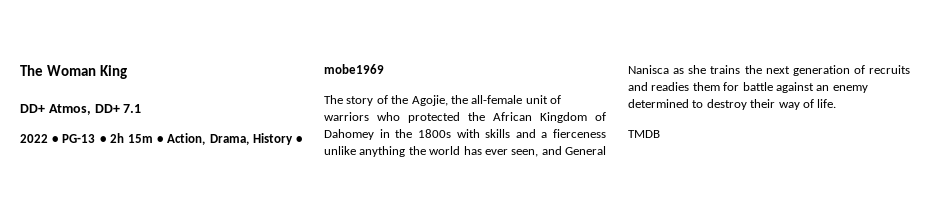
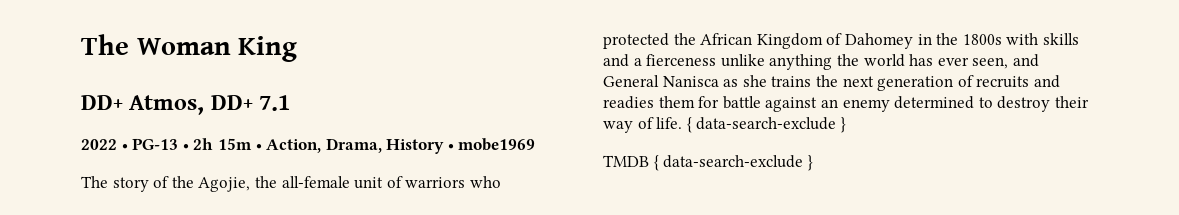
[628,130,660,138] // TMDB -> [686,117,846,133] [603,155,813,171] { data-search-exclude } // TMDB { data-search-exclude }

